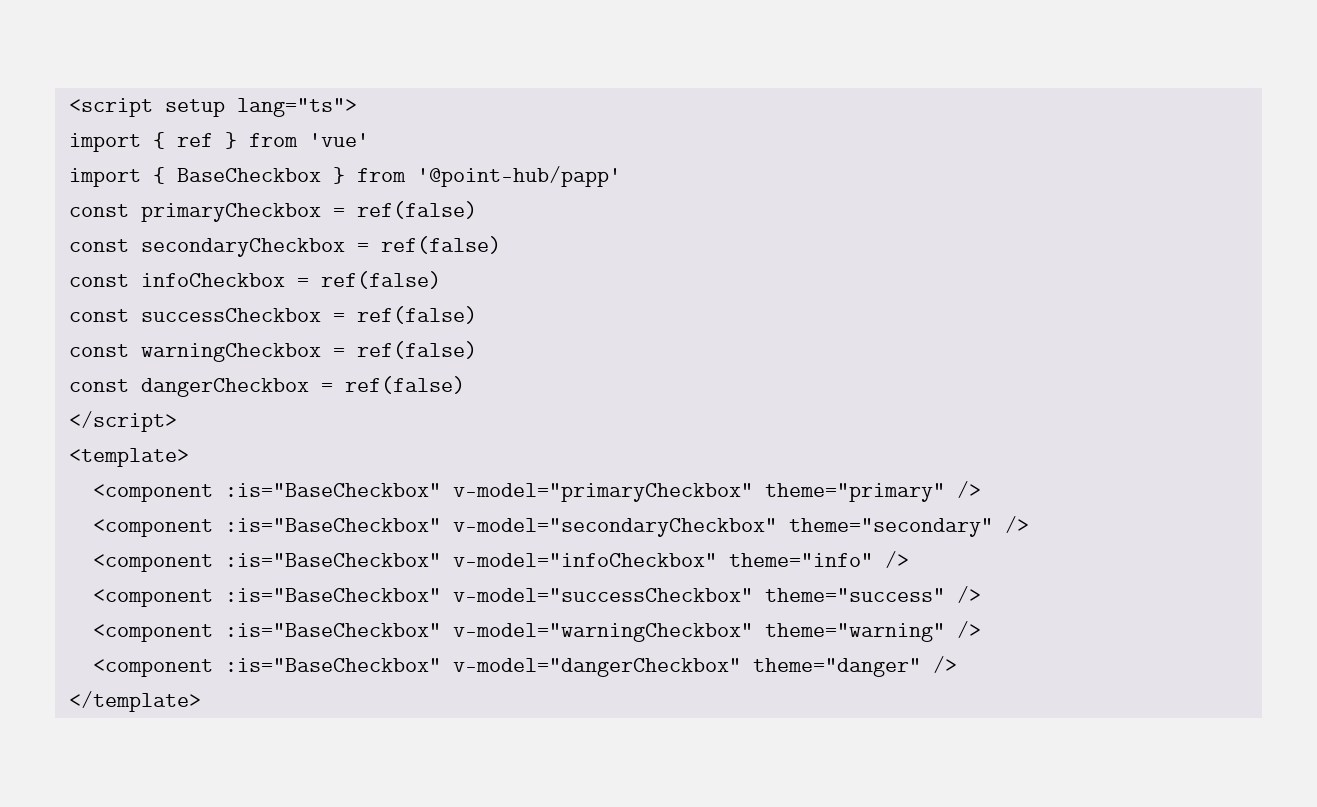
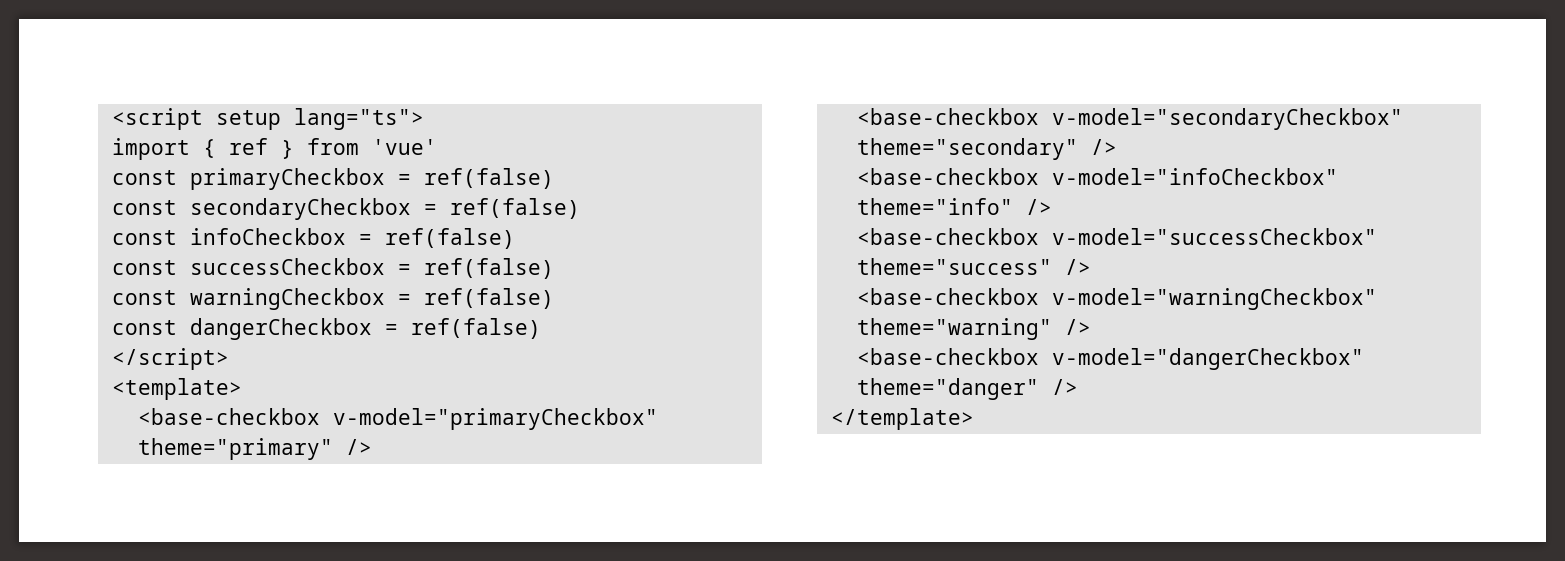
[68,166,621,187] // import { BaseCheckbox } from '@point-hub/papp' -> (437, 147) none
[92,483,441,502] <component :is="BaseCheckbox" -> [137,408,320,425] <base-checkbox
[92,518,441,537] <component :is="BaseCheckbox" -> [856,108,1039,125] <base-checkbox
[92,553,441,572] <component :is="BaseCheckbox" -> [856,168,1039,185] <base-checkbox
[92,588,441,607] <component :is="BaseCheckbox" -> [856,228,1039,245] <base-checkbox
[92,623,441,642] <component :is="BaseCheckbox" -> [856,288,1039,305] <base-checkbox
[92,658,441,677] <component :is="BaseCheckbox" -> [856,348,1039,365] <base-checkbox

